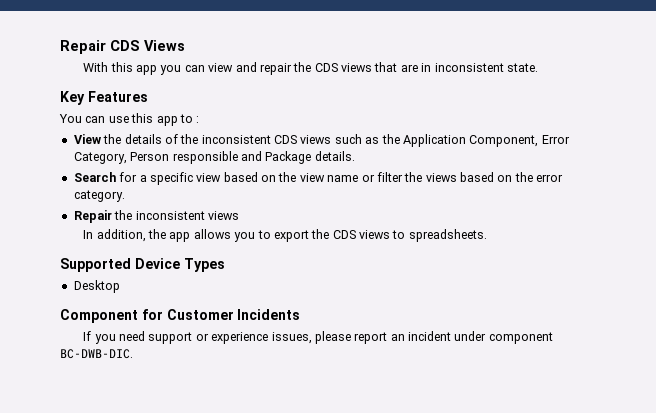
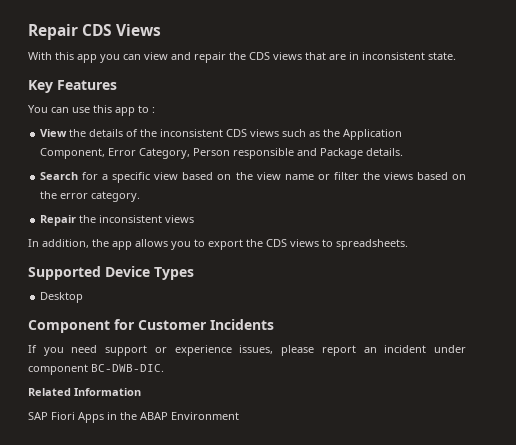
(133, 354) none -> [28,388,141,396] [28,412,239,423] // Related Information // SAP Fiori Apps in the ABAP Environment

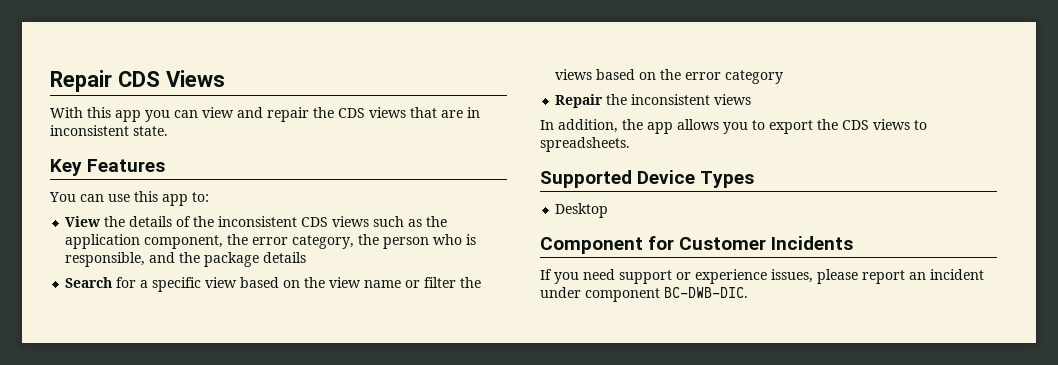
[138,105,155,113] to : -> [192,192,209,202] to:
[343,129,403,140] [40,148,404,159] Application Component, Error Category, Person responsible and Package details. -> [65,234,477,249] [65,252,307,267] application component, the error category, the person who is responsible, and the package details
[91,191,141,202] category. -> [725,70,784,84] category
[28,388,141,396] [28,412,239,423] // Related Information // SAP Fiori Apps in the ABAP Environment -> (748, 292) none

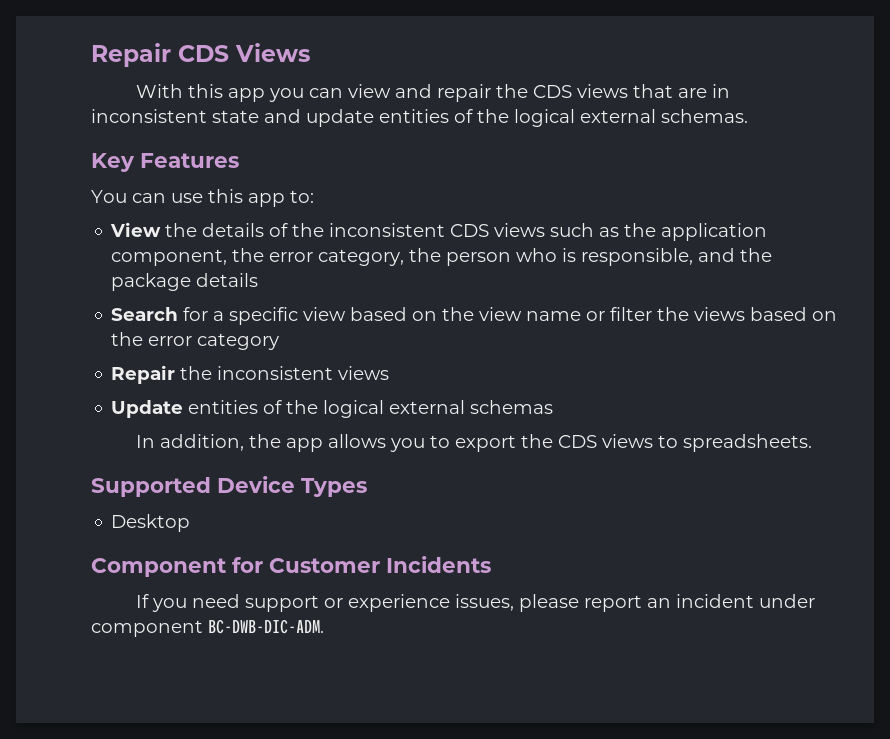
[133,126,168,136] state. -> [212,109,748,127] state and update entities of the logical external schemas.
(752, 99) none -> [111,400,554,418] // Update entities of the logical external schemas
[664,287,748,298] BC-DWB-DIC. -> [208,619,324,634] BC-DWB-DIC-ADM.

